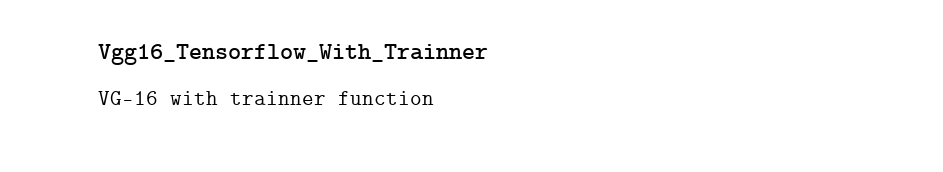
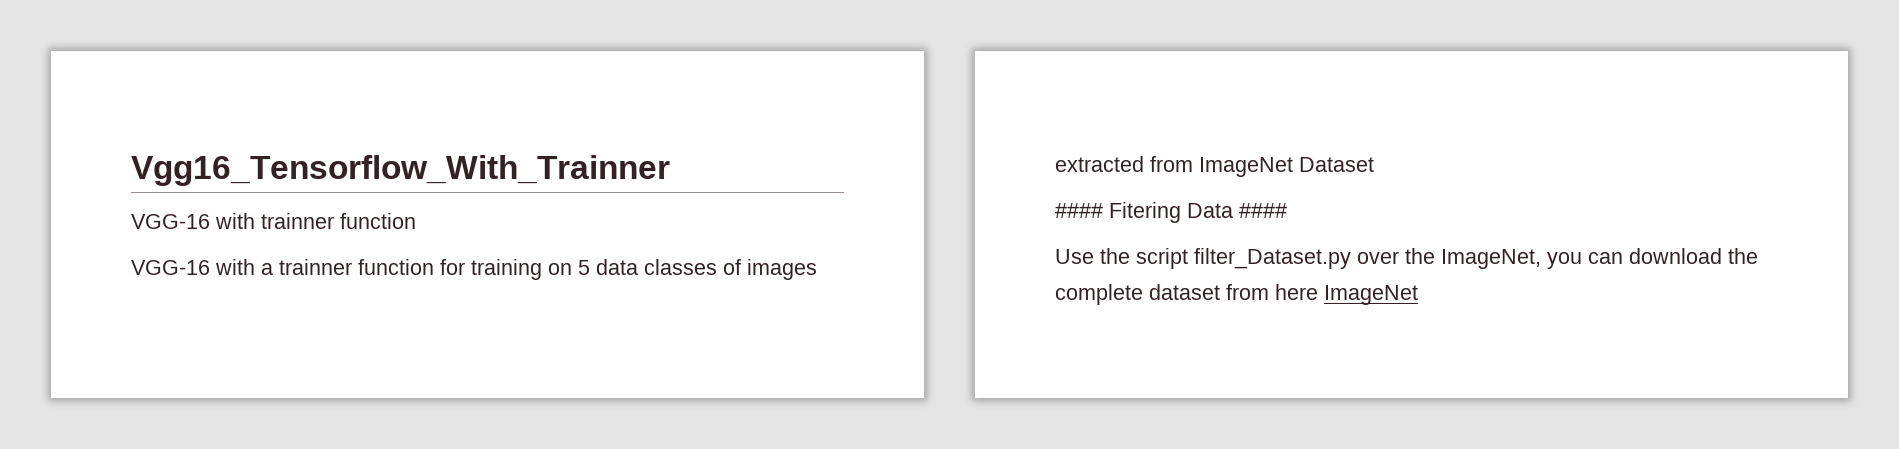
[98,91,158,105] VG-16 -> [131,214,210,229] VGG-16
(434, 98) none -> [131,259,817,280] [1055,156,1374,177] [1055,202,1287,223] [1055,248,1758,269] [1055,284,1418,305] // VGG-16 with a trainner function for training on 5 data classes of images extracted from ImageNet Dataset // #### Fitering Data #### // Use the script filter_Dataset.py over the ImageNet, you can download the complete dataset from here ImageNet

